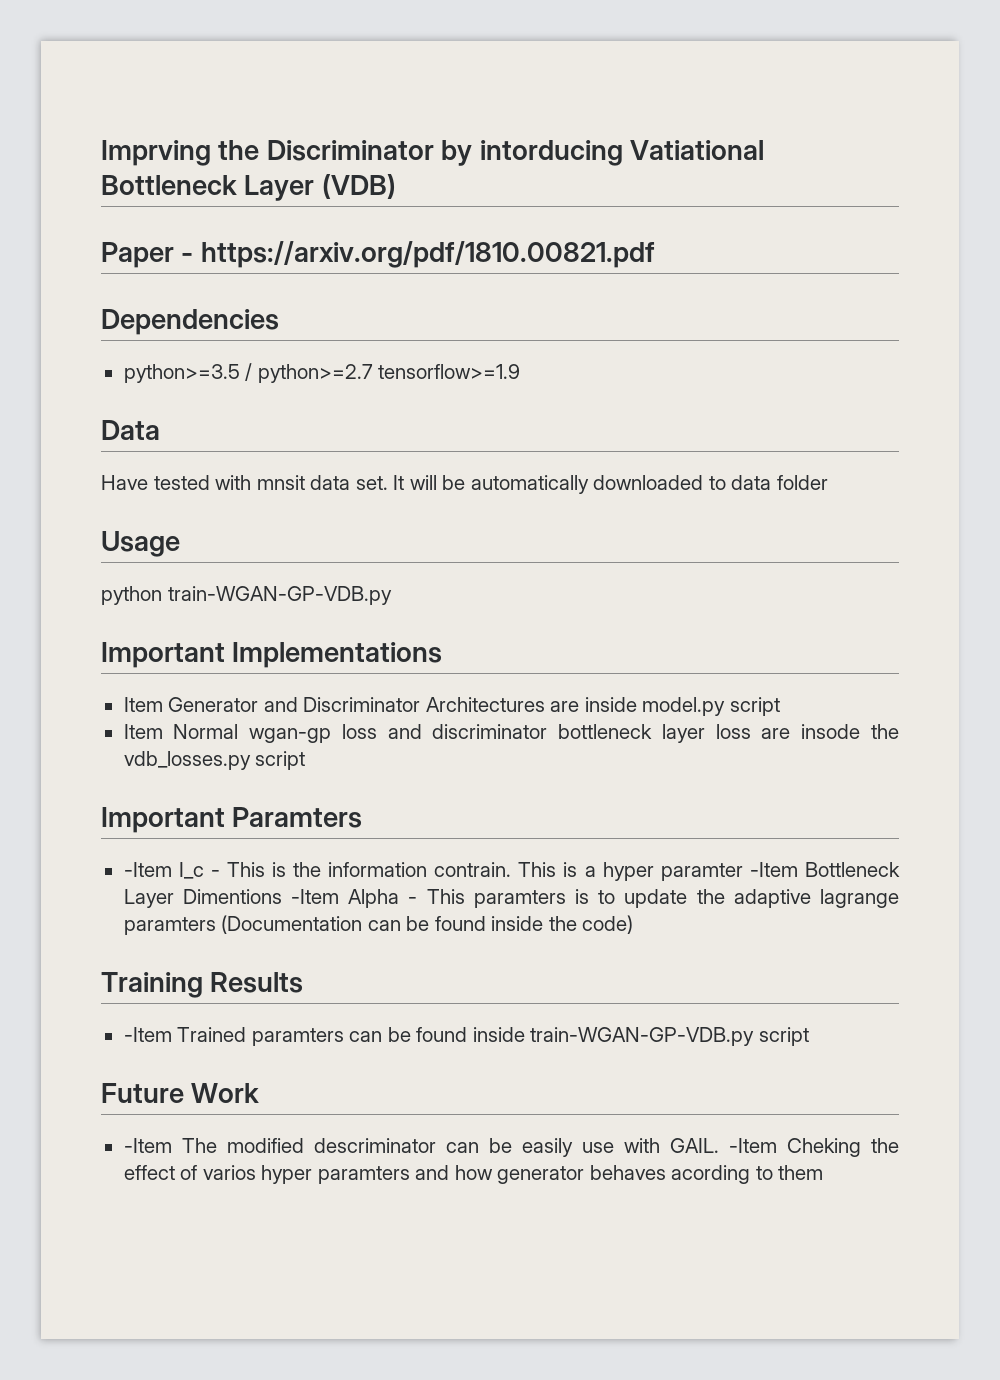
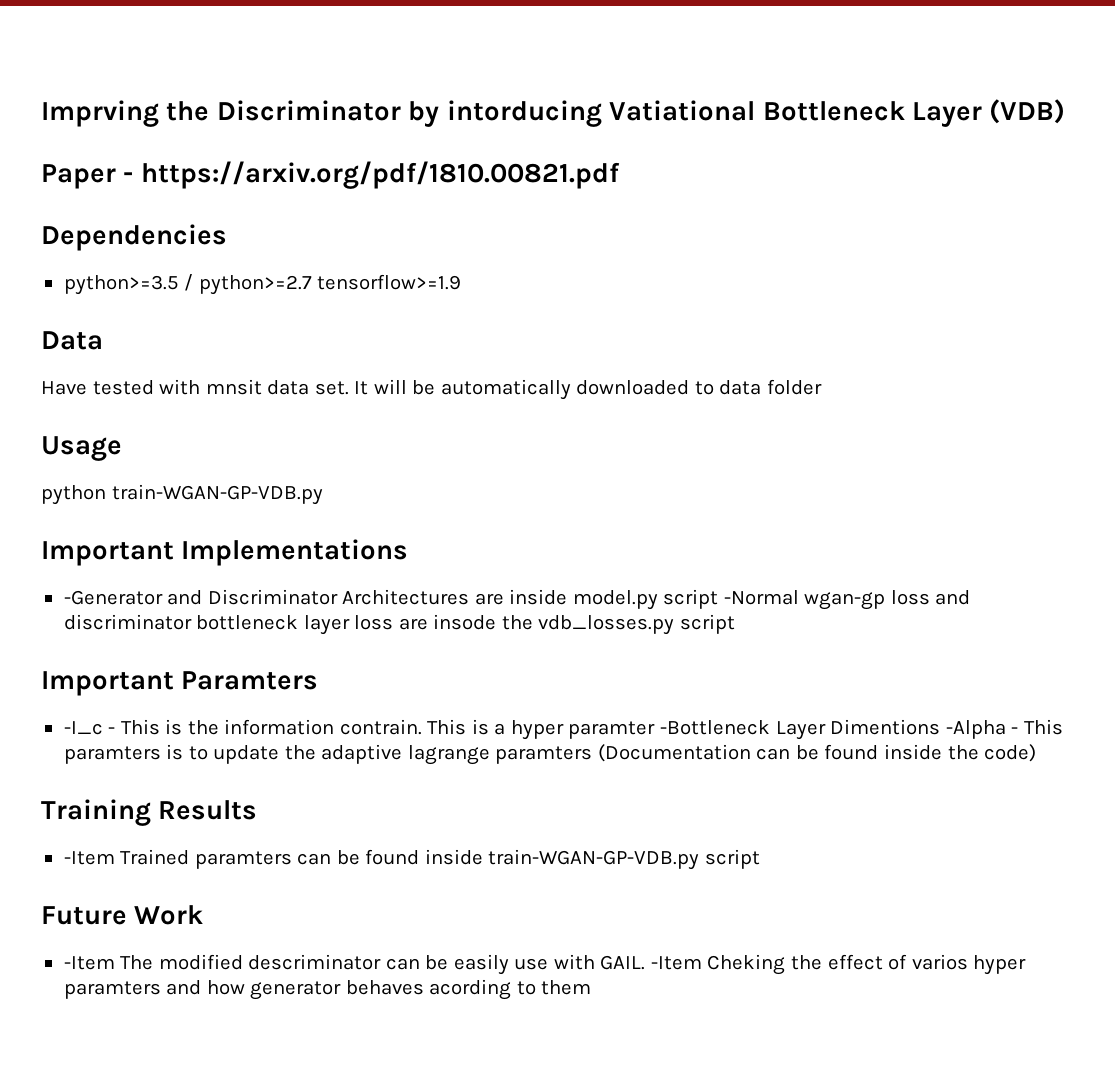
[123,697,259,712] Item Generator -> [63,590,163,605] -Generator
[123,724,239,739] // Item Normal -> [723,590,799,605] -Normal
[123,862,204,879] -Item I_c -> [63,721,103,735] -I_c
[749,862,901,877] [123,889,400,908] -Item Bottleneck Layer Dimentions -Item Alpha -> [659,719,1006,740] -Bottleneck Layer Dimentions -Alpha

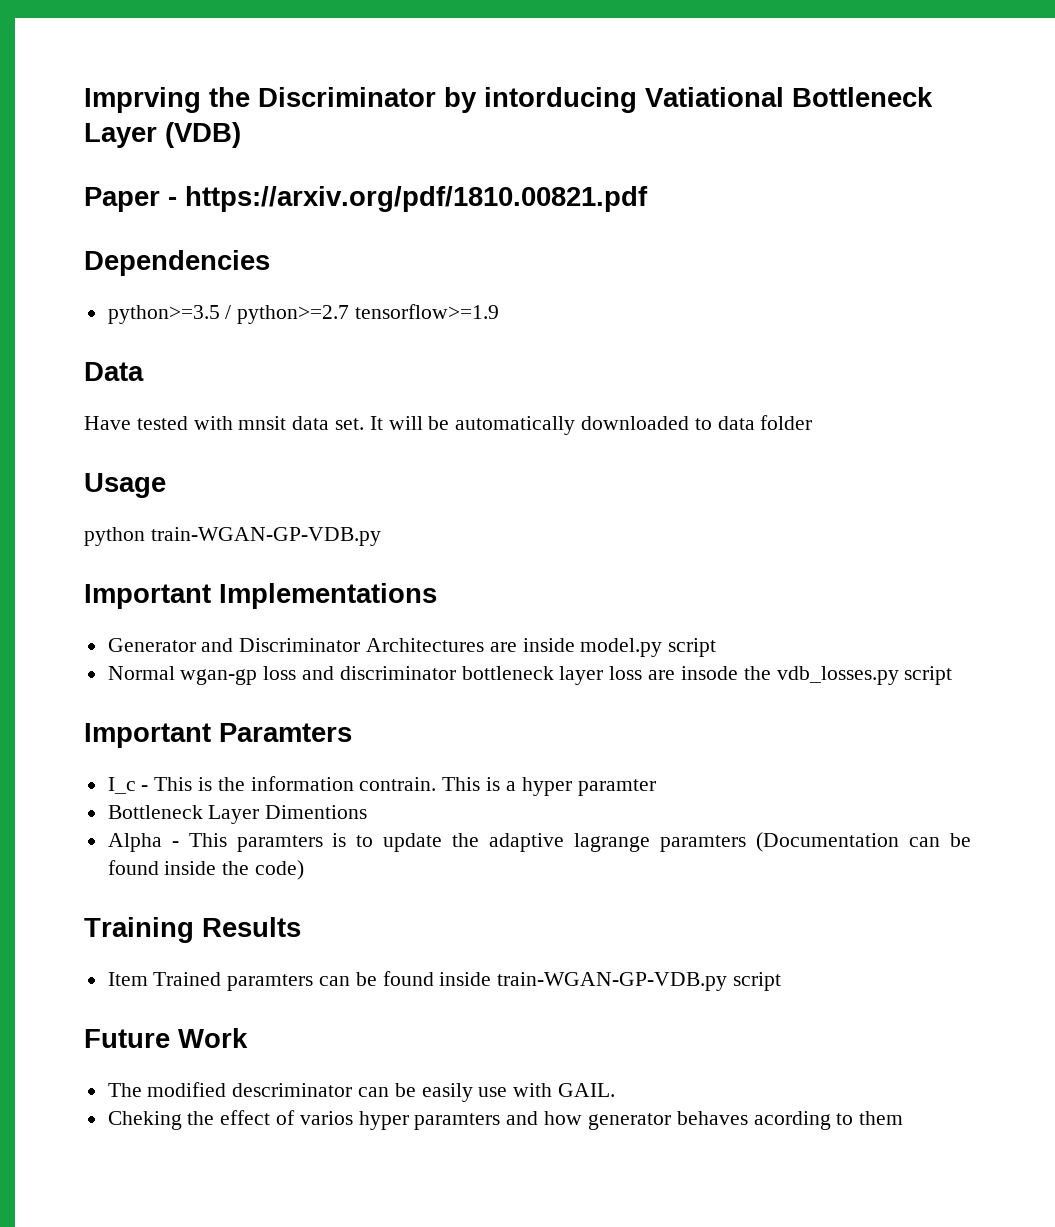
[63,590,163,605] -Generator -> [107,638,196,652] Generator
[723,590,799,605] -Normal -> [107,666,175,680] // Normal
[63,721,103,735] -I_c -> [107,777,136,794] I_c
[659,720,770,735] -Bottleneck -> [107,805,203,819] // Bottleneck
[945,720,1006,739] -Alpha -> [107,833,162,852] // Alpha
[63,851,115,865] -Item -> [107,972,148,986] Item
[63,956,115,970] -Item -> (248, 1038) none
[650,956,702,970] -Item -> (616, 1090) //

